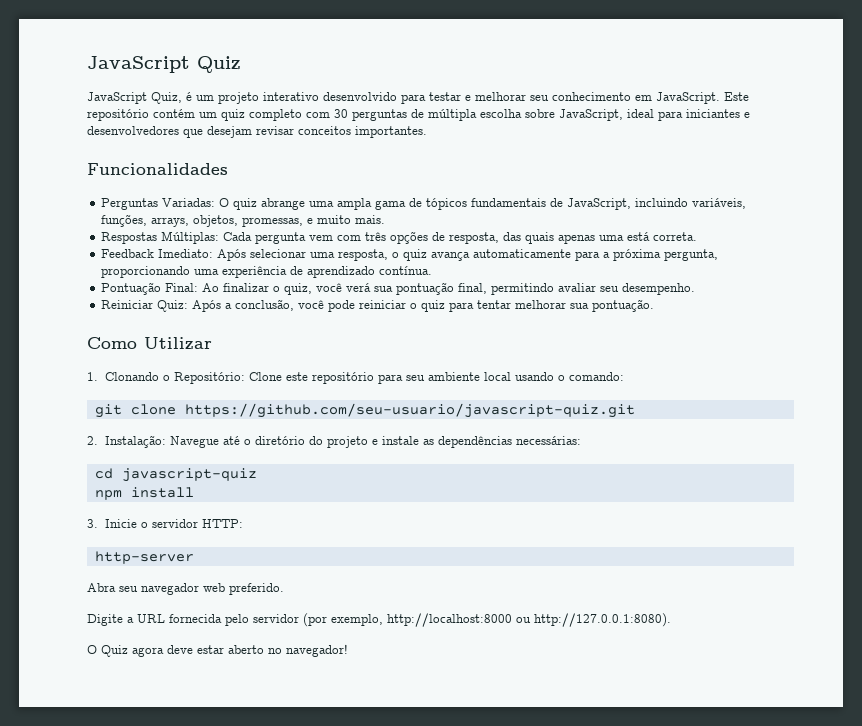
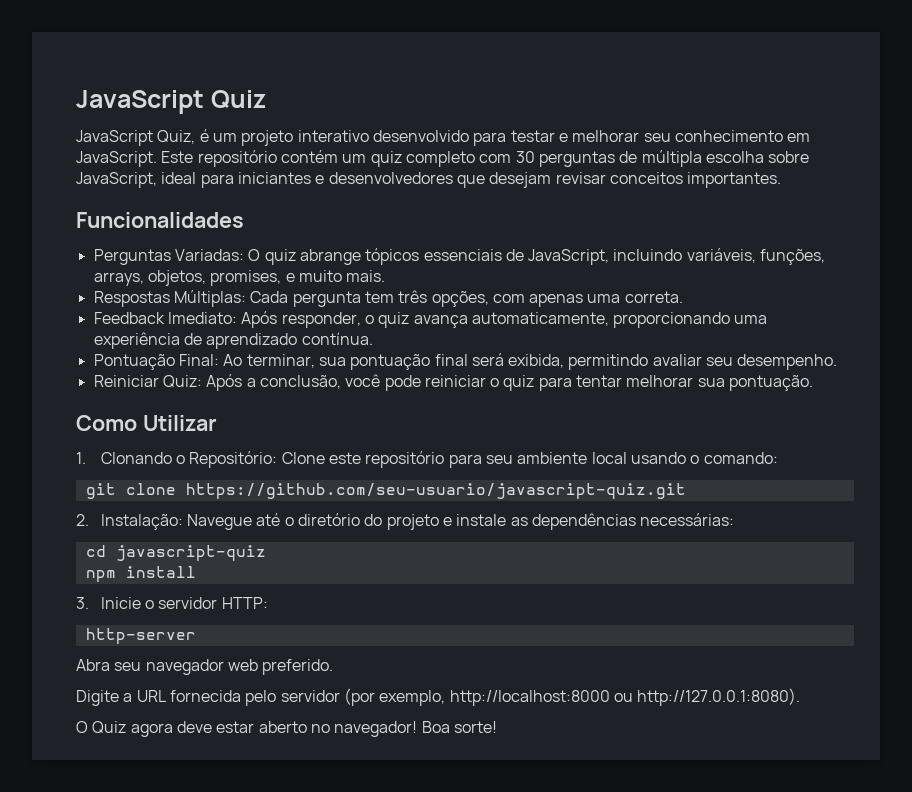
[309,198,547,210] uma ampla gama de tópicos fundamentais -> [365,248,502,265] tópicos essenciais
[242,217,304,227] promessas, -> [210,270,282,286] promises,
[309,231,555,244] vem com três opções de resposta, das quais -> [364,290,525,307] tem três opções, com
[627,232,651,241] está -> (621, 298) none
[250,249,719,261] selecionar uma resposta, o quiz avança automaticamente para a próxima pergunta, -> [281,312,609,328] responder, o quiz avança automaticamente,
[223,282,488,295] finalizar o quiz, você verá sua pontuação final, -> [246,353,565,370] terminar, sua pontuação final será exibida,
(348, 650) none -> [421,721,497,733] Boa sorte!

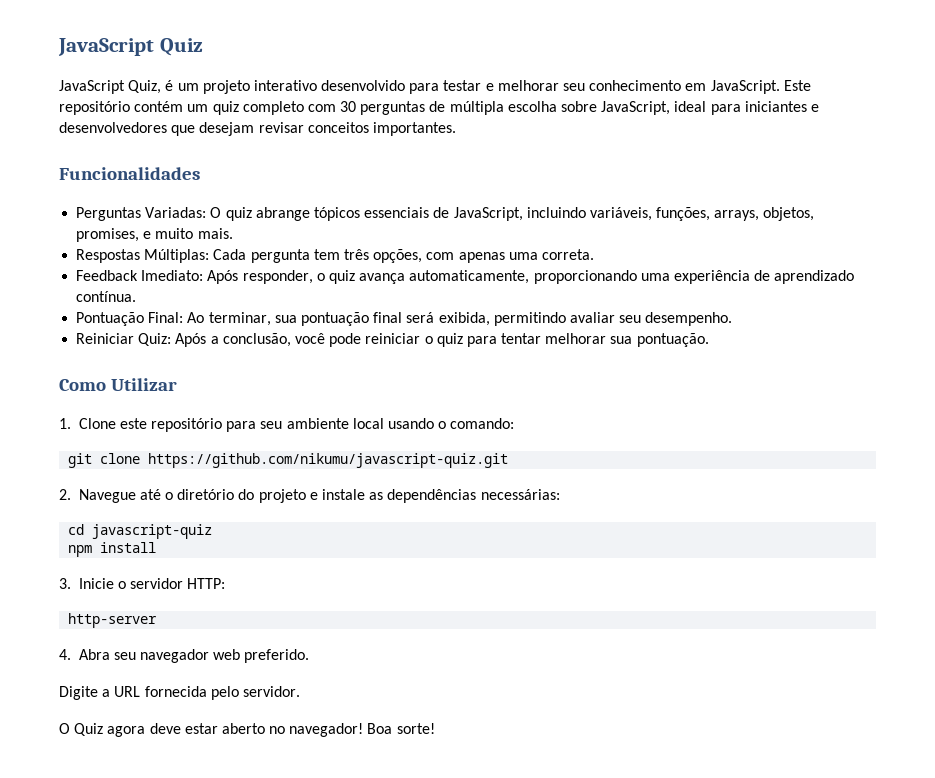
[100,451,278,468] Clonando o Repositório: -> (71, 423) none
[185,483,686,499] https://github.com/seu-usuario/javascript-quiz.git -> [148,453,509,468] https://github.com/nikumu/javascript-quiz.git
[100,514,183,530] Instalação: -> (71, 494) none
(196, 636) none -> [59,649,71,660] 4.
[280,688,801,706] servidor (por exemplo, http://localhost:8000 ou http://127.0.0.1:8080). -> [242,686,300,697] servidor.

